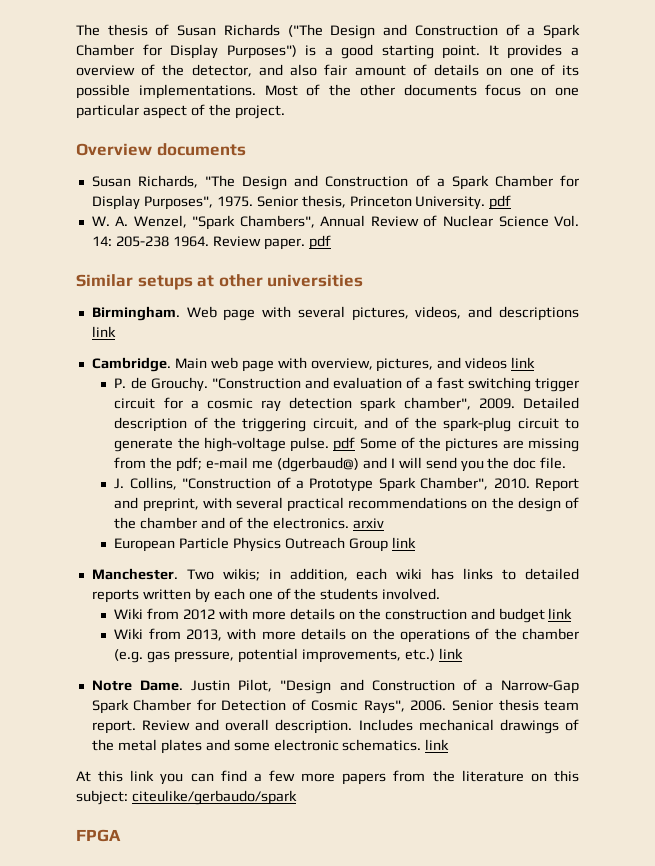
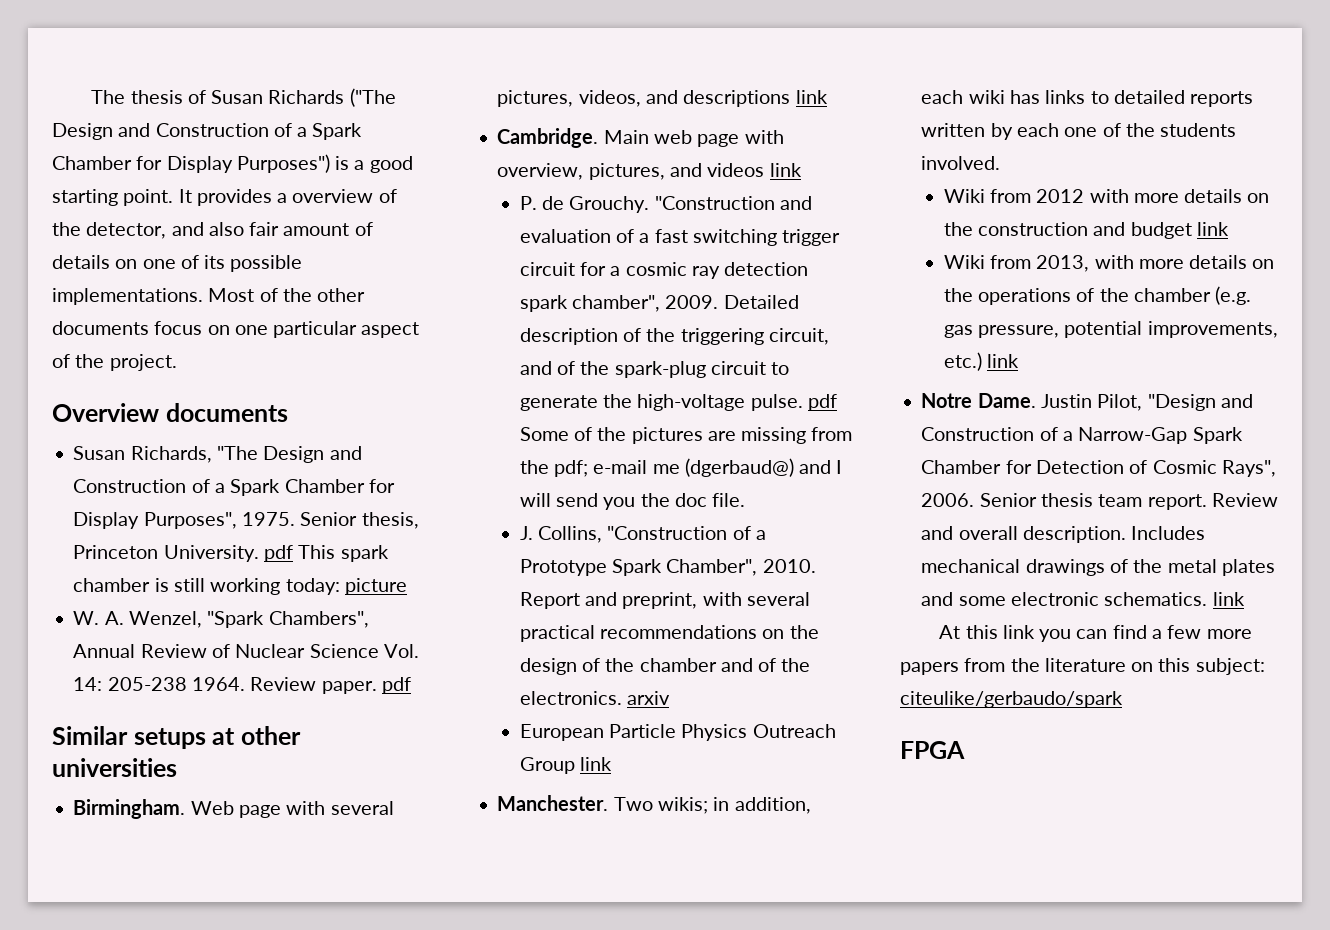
(512, 202) none -> [298,545,389,562] [73,578,407,595] This spark chamber is still working today: picture

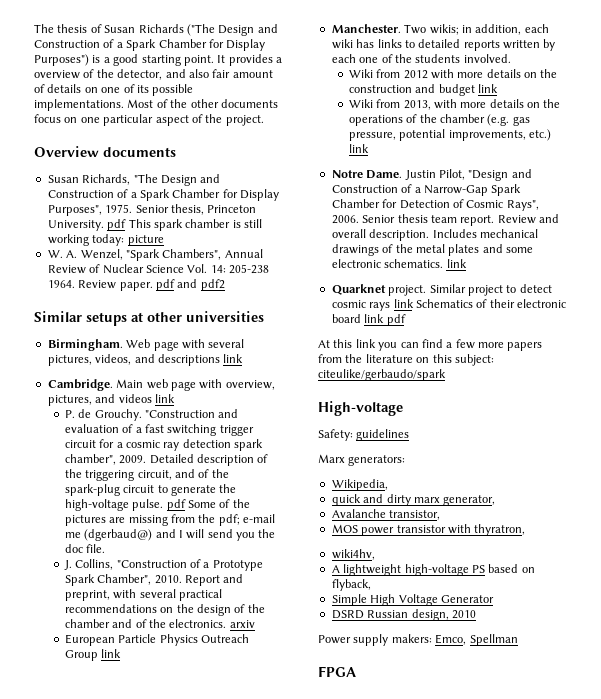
(411, 685) none -> [177,279,225,291] and pdf2
(1245, 599) none -> [331,284,552,296] [331,299,566,311] [331,314,406,326] // Quarknet project. Similar project to detect cosmic rays link Schematics of their electronic board link pdf
(1123, 699) none -> [318,401,403,416] [318,429,410,441] [318,454,406,466] [331,479,388,491] [331,494,496,506] [331,509,441,520] [331,524,526,536] [331,549,375,560] [331,564,535,576] [331,579,371,591] [331,594,494,606] [331,609,476,621] [318,634,518,646] // High-voltage // Safety: guidelines // Marx generators: // Wikipedia, // quick and dirty marx generator, // Avalanche transistor, // MOS power transistor with thyratron, // wiki4hv, // A lightweight high-voltage PS based on flyback, // Simple High Voltage Generator // DSRD Russian design, 2010 // Power supply makers: Emco, Spellman

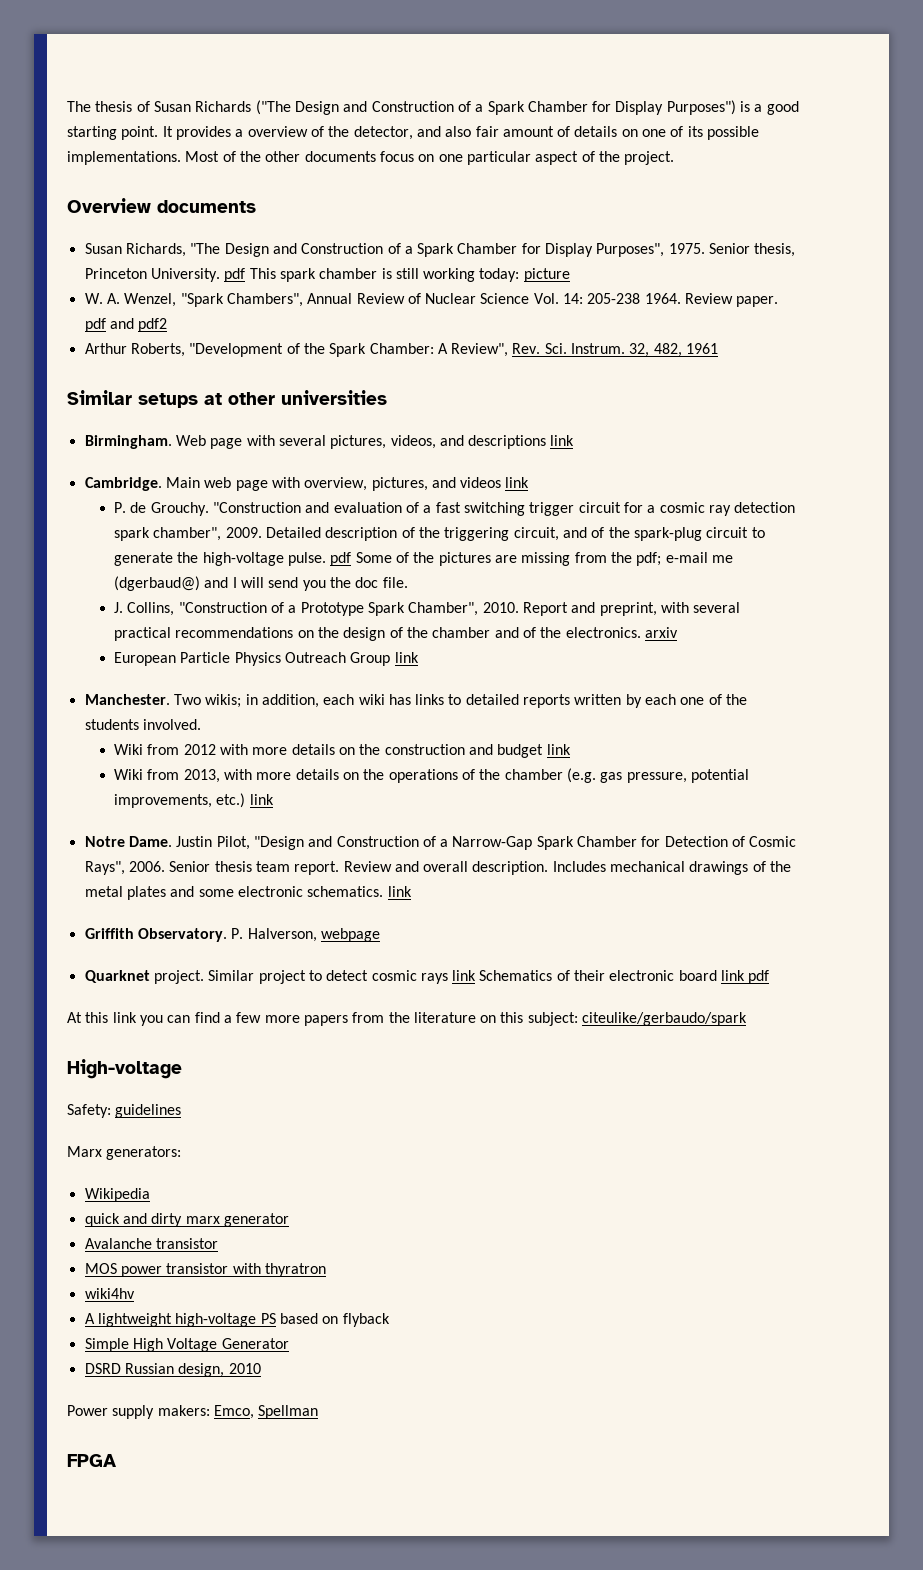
(225, 285) none -> [84,343,719,357] // Arthur Roberts, "Development of the Spark Chamber: A Review", Rev. Sci. Instrum. 32, 482, 1961
(467, 263) none -> [84,928,380,942] // Griffith Observatory. P. Halverson, webpage
[331,479,388,491] Wikipedia, -> [84,1188,150,1202] Wikipedia
[443,495,496,506] generator, -> [223,1213,289,1227] generator
[389,510,441,520] transistor, -> [155,1238,218,1249] transistor
[474,524,526,536] [331,549,375,560] thyratron, // wiki4hv, -> [264,1263,326,1277] [84,1288,135,1299] thyratron // wiki4hv
[331,579,371,591] flyback, -> [342,1313,390,1327] flyback

